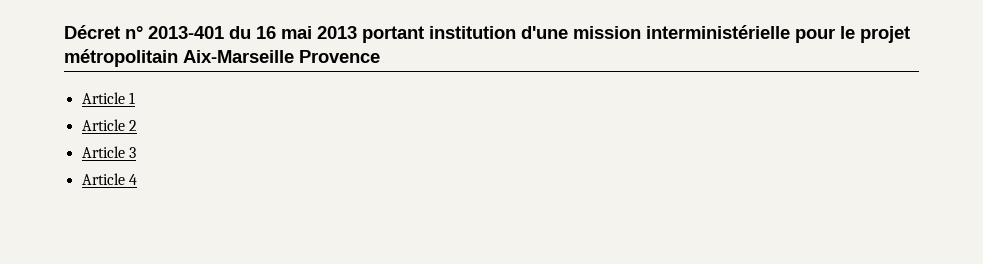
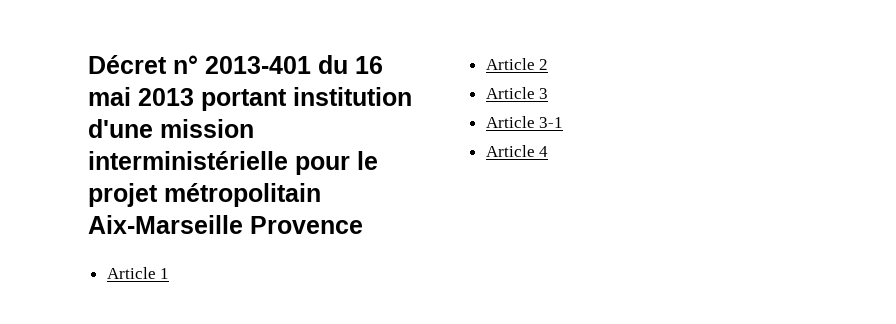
(136, 152) none -> [485,116,564,128] // Article 3-1

